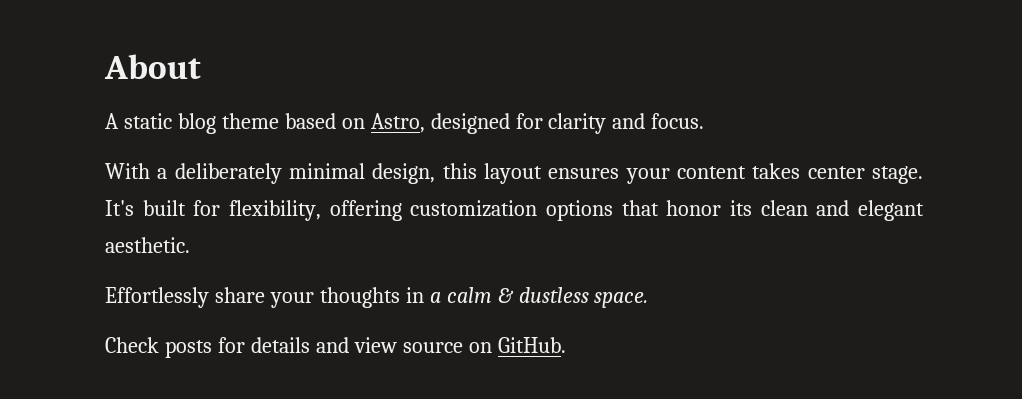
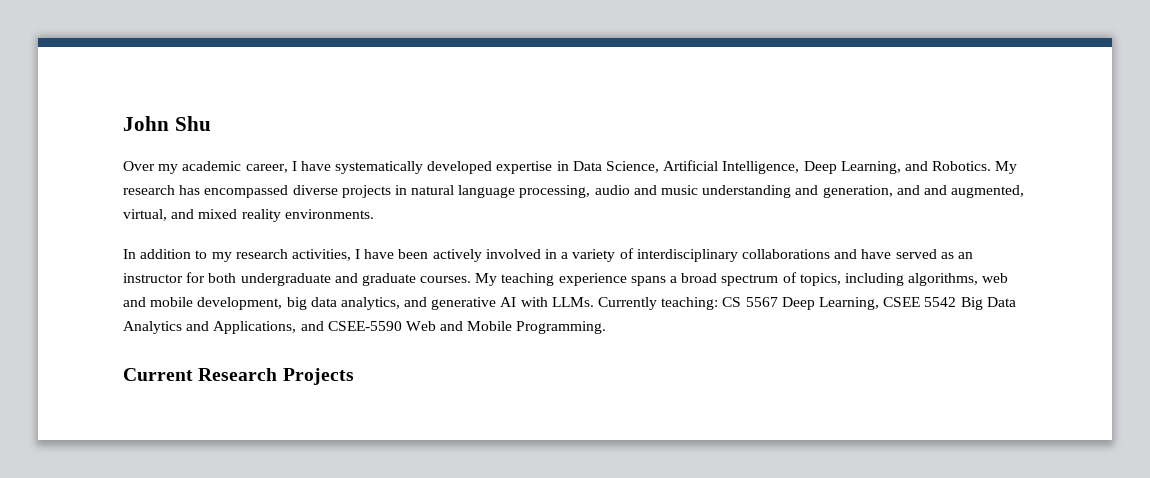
[104,54,201,79] [105,113,705,134] [105,163,924,184] [105,200,924,221] [105,237,190,253] [105,287,649,308] [105,337,566,358] About // A static blog theme based on Astro, designed for clarity and focus. // With a deliberately minimal design, this layout ensures your content takes center stage. It's built for flexibility, offering customization options that honor its clean and elegant aesthetic. // Effortlessly share your thoughts in a calm & dustless space. // Check posts for details and view source on GitHub. -> [123,116,211,131] [123,160,1018,174] [123,185,1025,198] [123,209,374,222] [123,248,973,262] [123,272,1009,286] [123,297,1016,310] [123,321,607,334] [123,368,354,385] John Shu // Over my academic career, I have systematically developed expertise in Data Science, Artificial Intelligence, Deep Learning, and Robotics. My research has encompassed diverse projects in natural language processing, audio and music understanding and generation, and and augmented, virtual, and mixed reality environments. // In addition to my research activities, I have been actively involved in a variety of interdisciplinary collaborations and have served as an instructor for both undergraduate and graduate courses. My teaching experience spans a broad spectrum of topics, including algorithms, web and mobile development, big data analytics, and generative AI with LLMs. Currently teaching: CS 5567 Deep Learning, CSEE 5542 Big Data Analytics and Applications, and CSEE-5590 Web and Mobile Programming. // Current Research Projects

